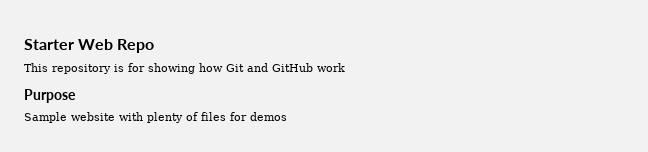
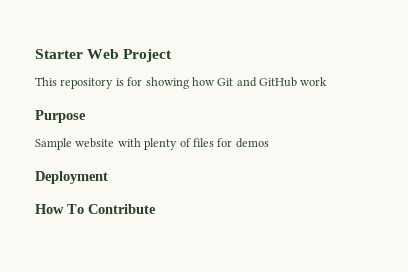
[117,39,155,53] Repo -> [123,49,173,62] Project
(287, 116) none -> [35,171,108,184] [35,204,156,214] // Deployment // How To Contribute

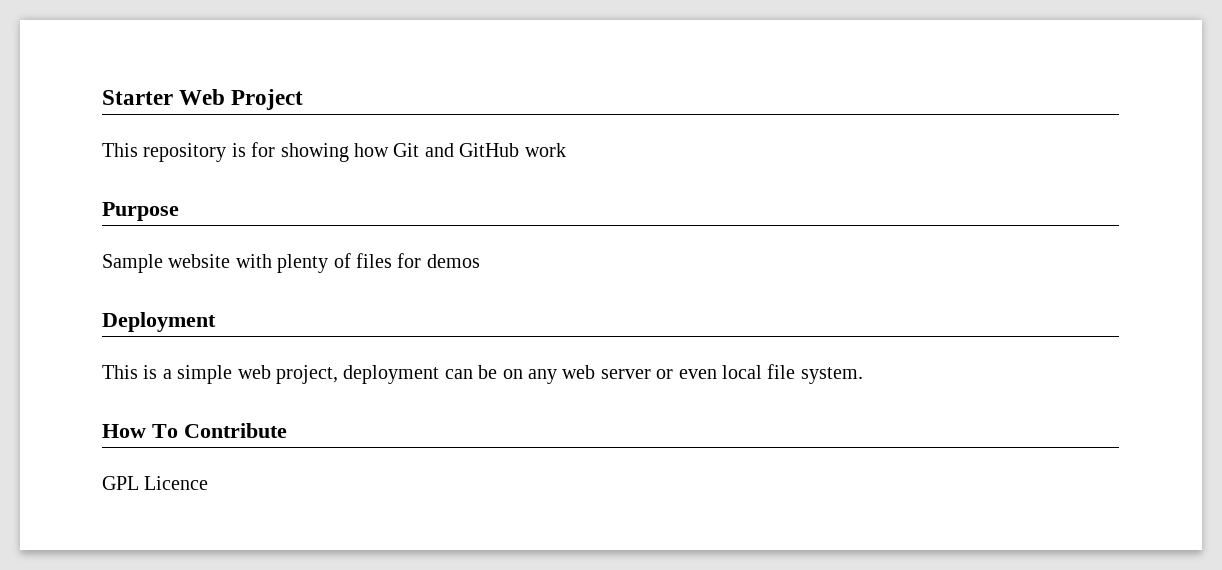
(108, 177) none -> [102,364,863,384] // This is a simple web project, deployment can be on any web server or even local file system.
(156, 209) none -> [102,476,209,490] // GPL Licence

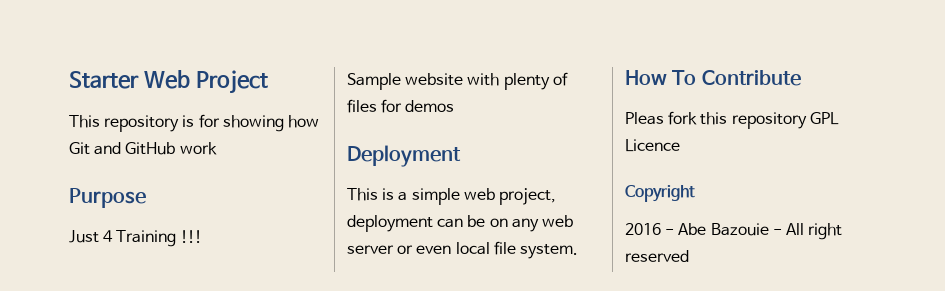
(179, 211) none -> [69,230,202,247] // Just 4 Training !!!
[102,476,209,490] GPL Licence -> [625,111,839,129] [625,139,680,152] [625,185,695,202] [625,223,843,240] [625,250,689,262] Pleas fork this repository GPL Licence // Copyright // 2016 - Abe Bazouie - All right reserved

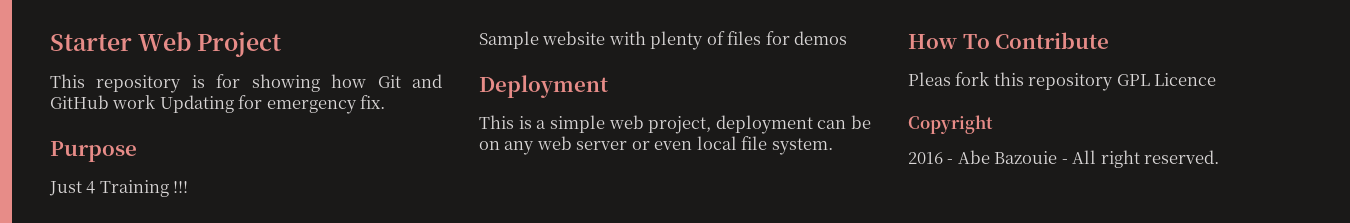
(217, 148) none -> [159,95,386,114] Updating for emergency fix.
[625,250,689,262] reserved -> [1144,150,1220,164] reserved.

